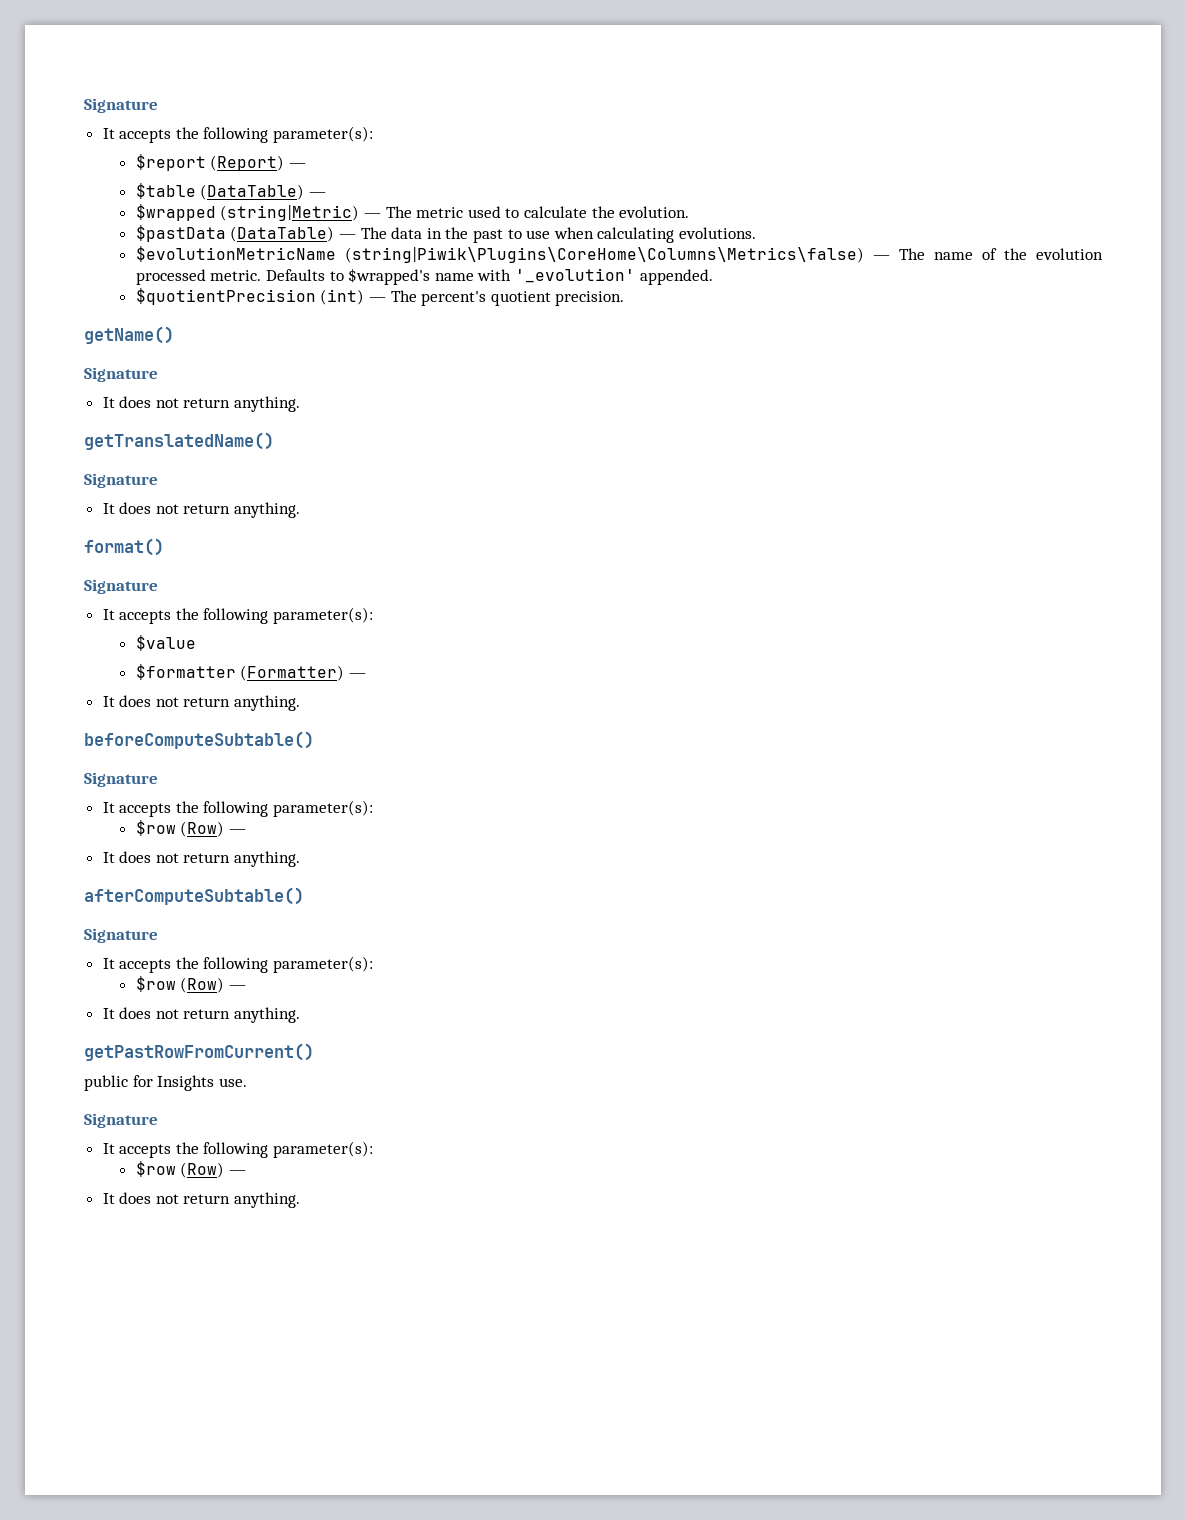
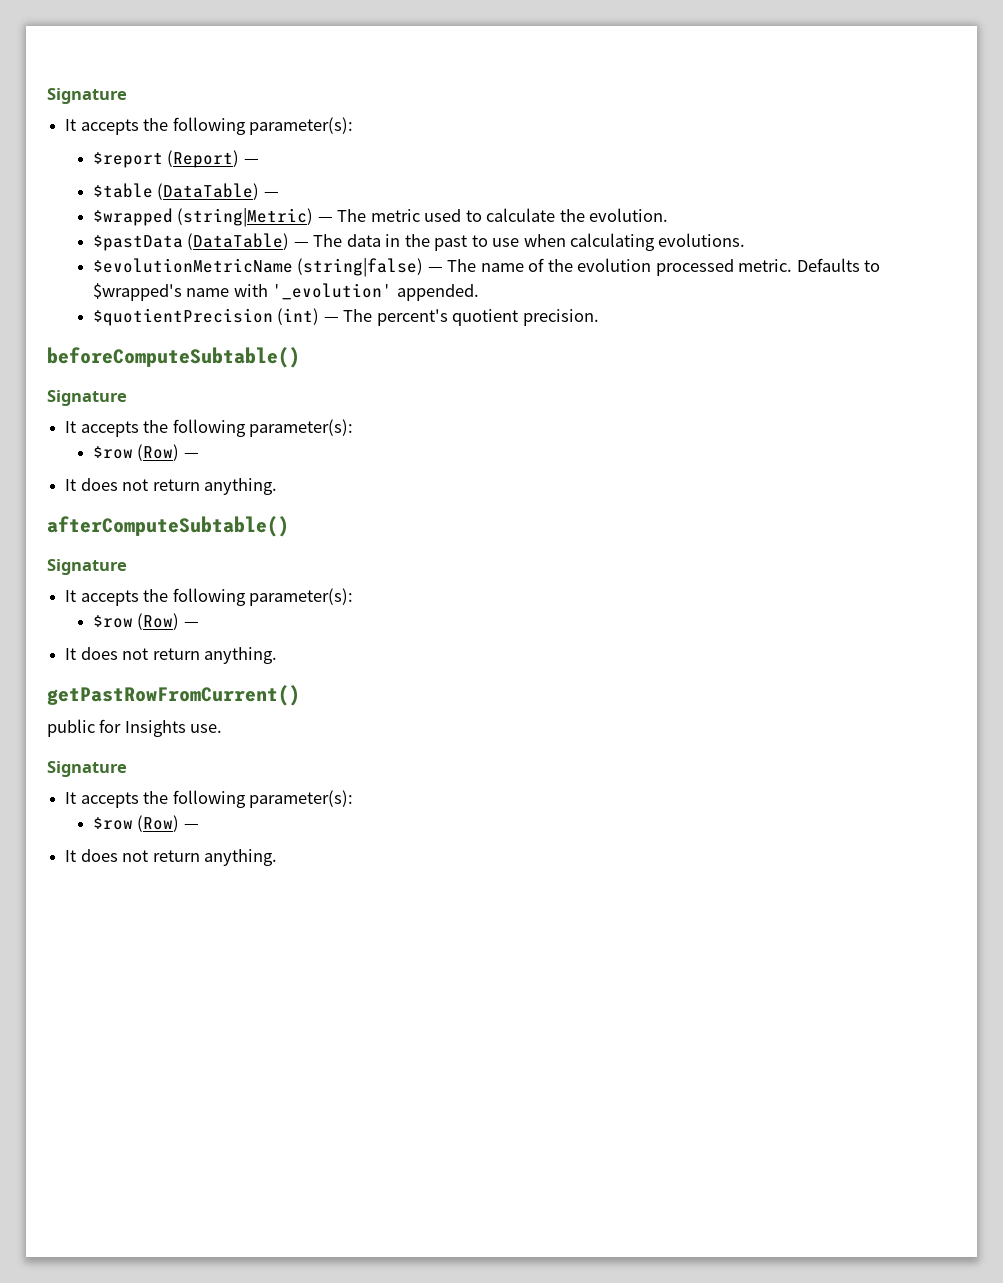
[344,247,864,263] (string|Piwik\Plugins\CoreHome\Columns\Metrics\false) -> [297,258,424,277] (string|false)
[84,326,174,344] [84,367,158,382] [102,396,301,412] [84,432,274,450] [84,473,158,488] [102,502,301,518] [84,538,164,556] [84,579,158,594] [102,607,374,624] [135,635,196,651] [135,664,366,681] [102,695,301,711] // getName() // Signature // It does not return anything. // getTranslatedName() // Signature // It does not return anything. // format() // Signature // It accepts the following parameter(s): // $value // $formatter (Formatter) — // It does not return anything. -> (599, 317) none

